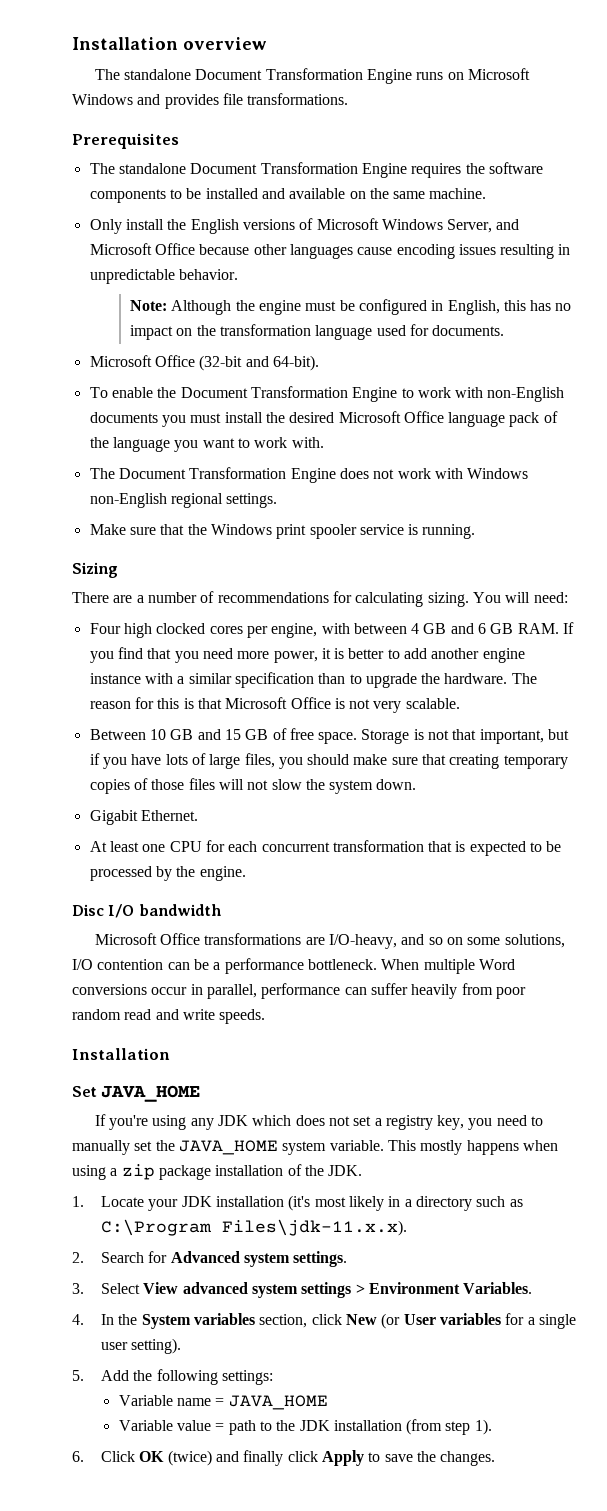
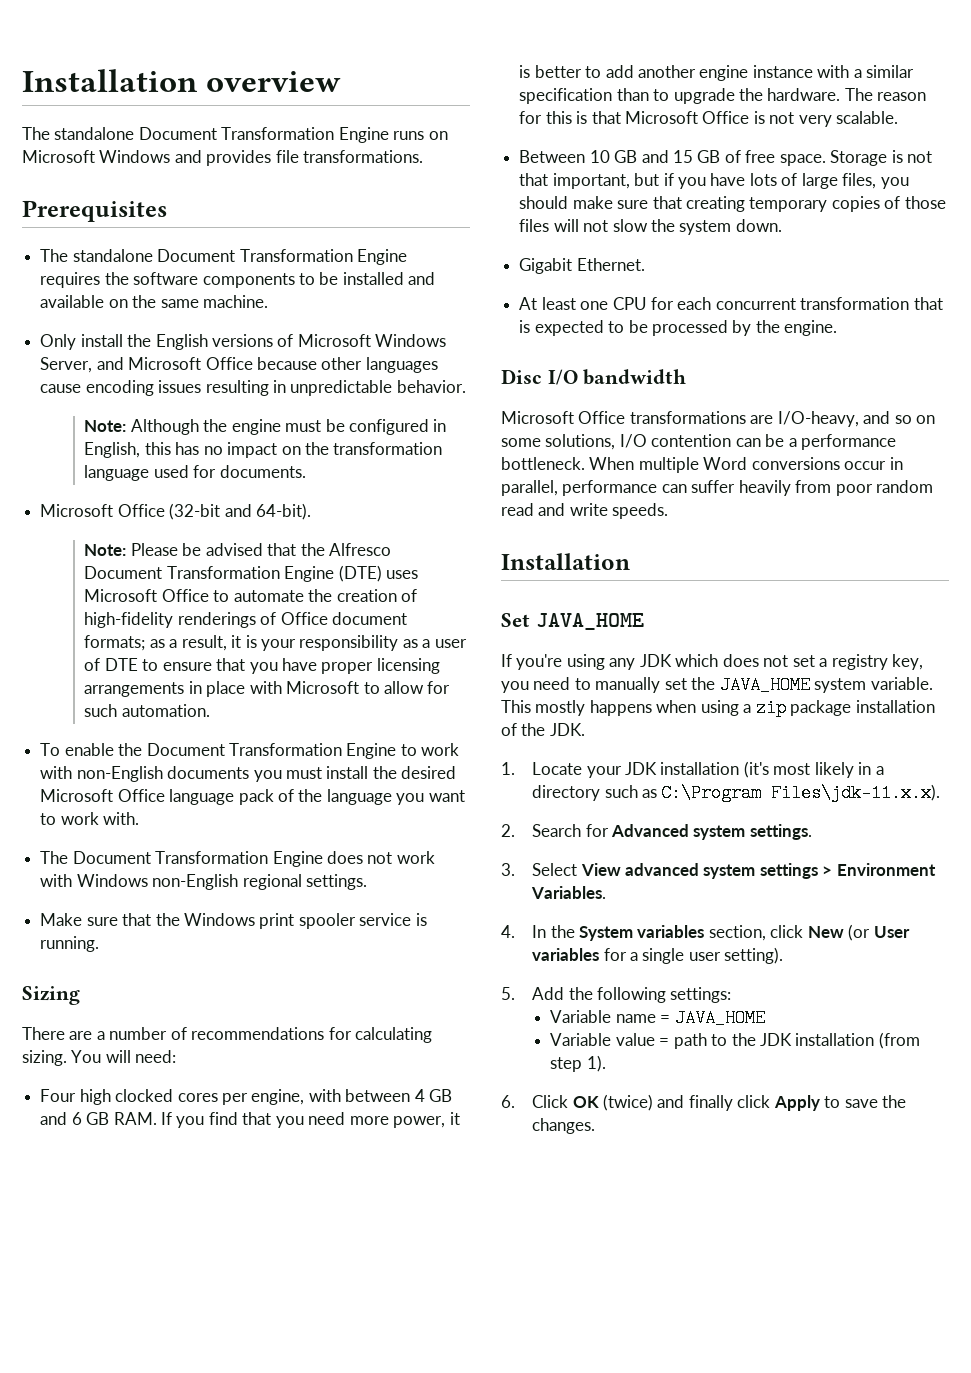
(319, 363) none -> [84,543,391,556] [84,565,419,582] [84,589,417,602] [84,612,408,628] [84,635,467,651] [84,658,440,674] [84,681,451,697] [84,704,210,717] // Note: Please be advised that the Alfresco Document Transformation Engine (DTE) uses Microsoft Office to automate the creation of high-fidelity renderings of Office document formats; as a result, it is your responsibility as a user of DTE to ensure that you have proper licensing arrangements in place with Microsoft to allow for such automation.

